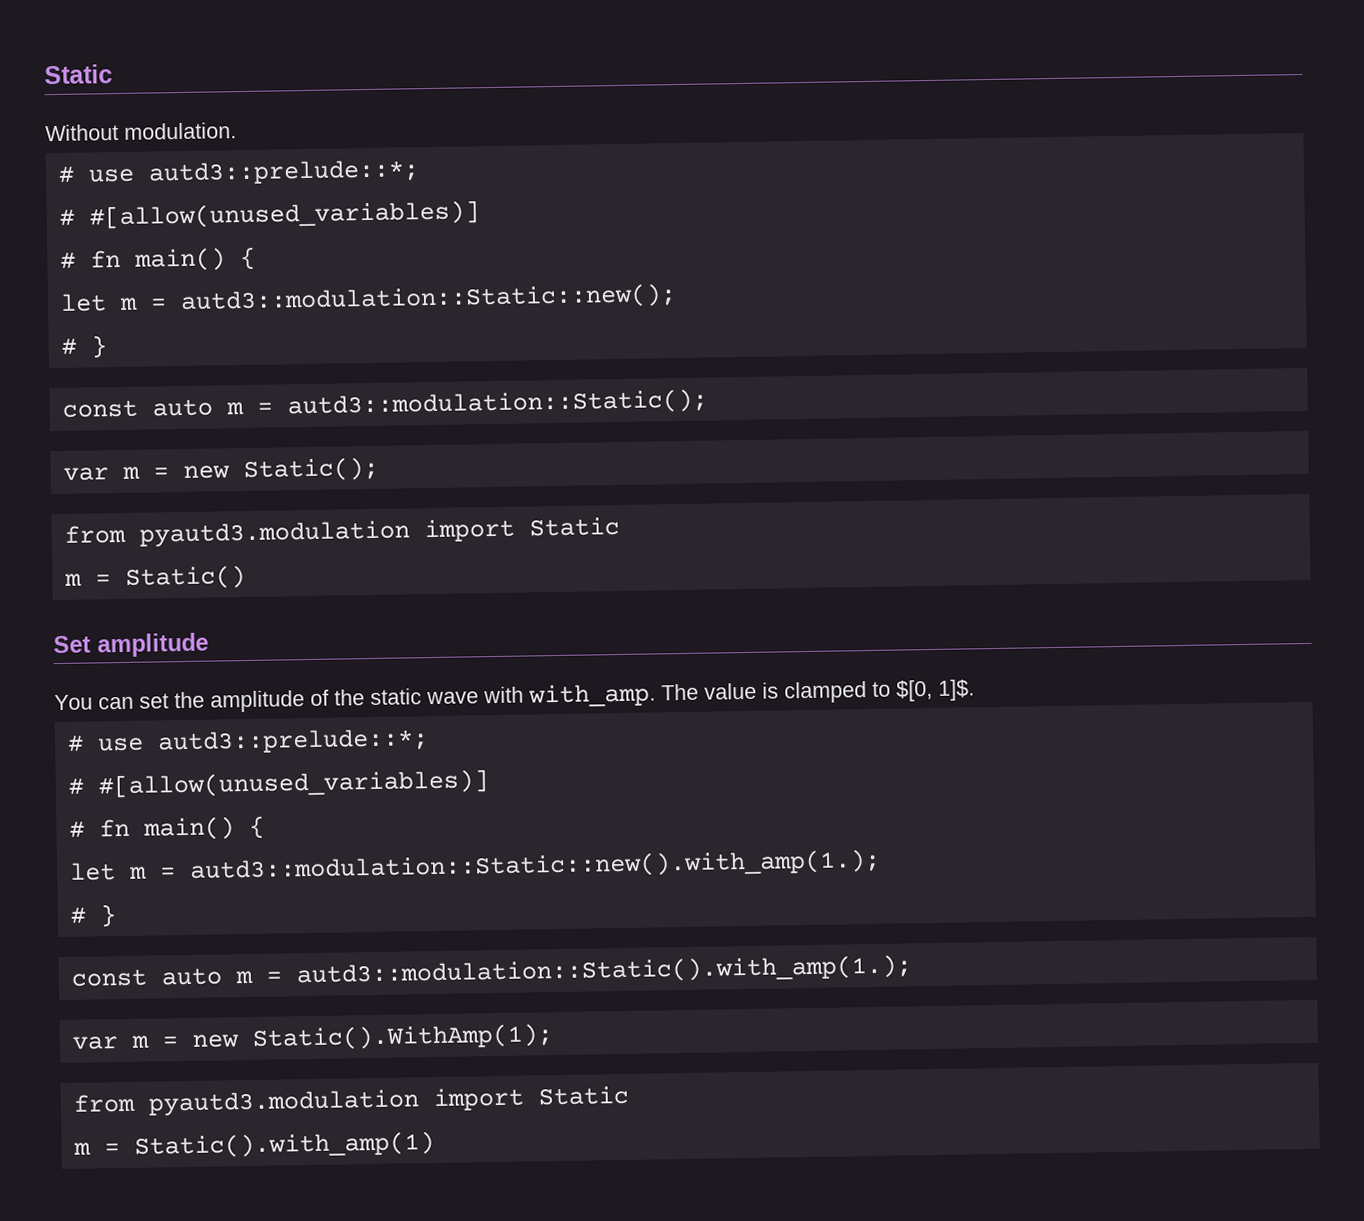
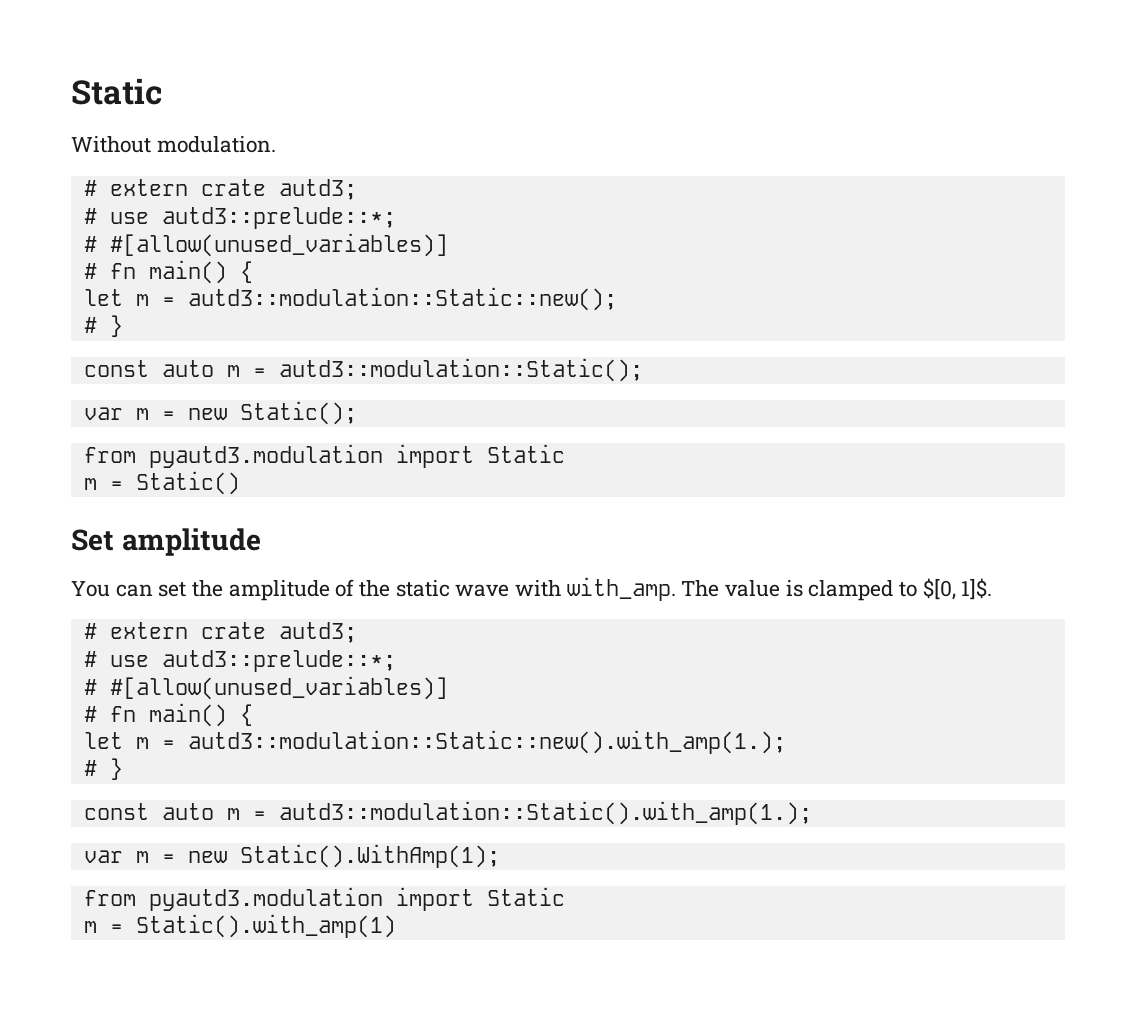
(237, 131) none -> [83,179,357,200] // # extern crate autd3;
(975, 690) none -> [83,622,357,643] // # extern crate autd3;

